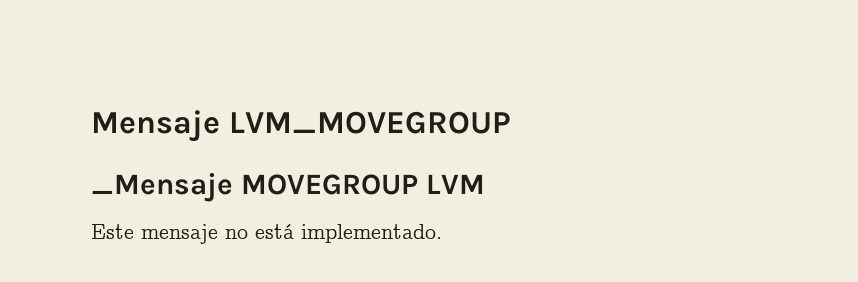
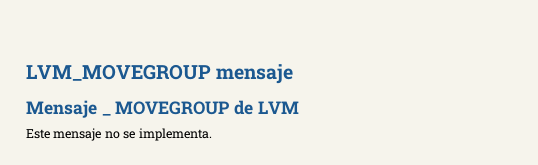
[91,110,511,142] [91,173,418,202] Mensaje LVM_MOVEGROUP // _Mensaje MOVEGROUP -> [26,64,294,84] [26,100,254,118] LVM_MOVEGROUP mensaje // Mensaje _ MOVEGROUP de
[255,224,442,243] está implementado. -> [123,128,212,141] se implementa.

